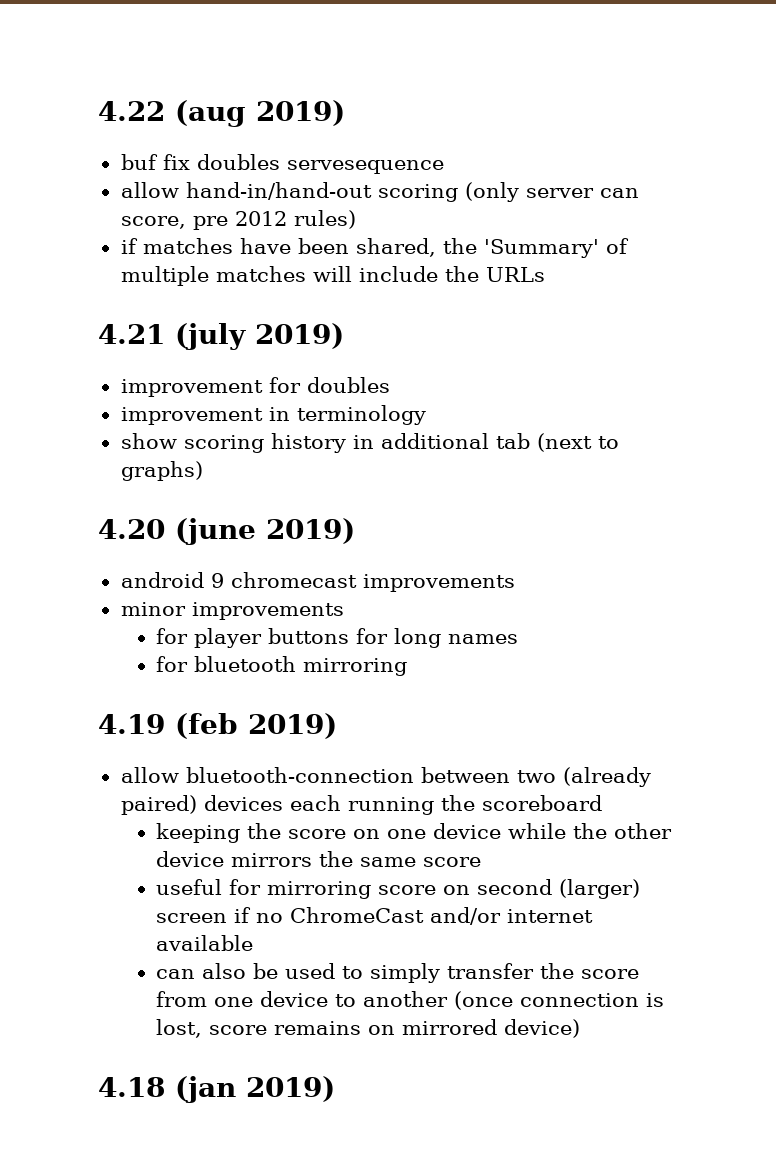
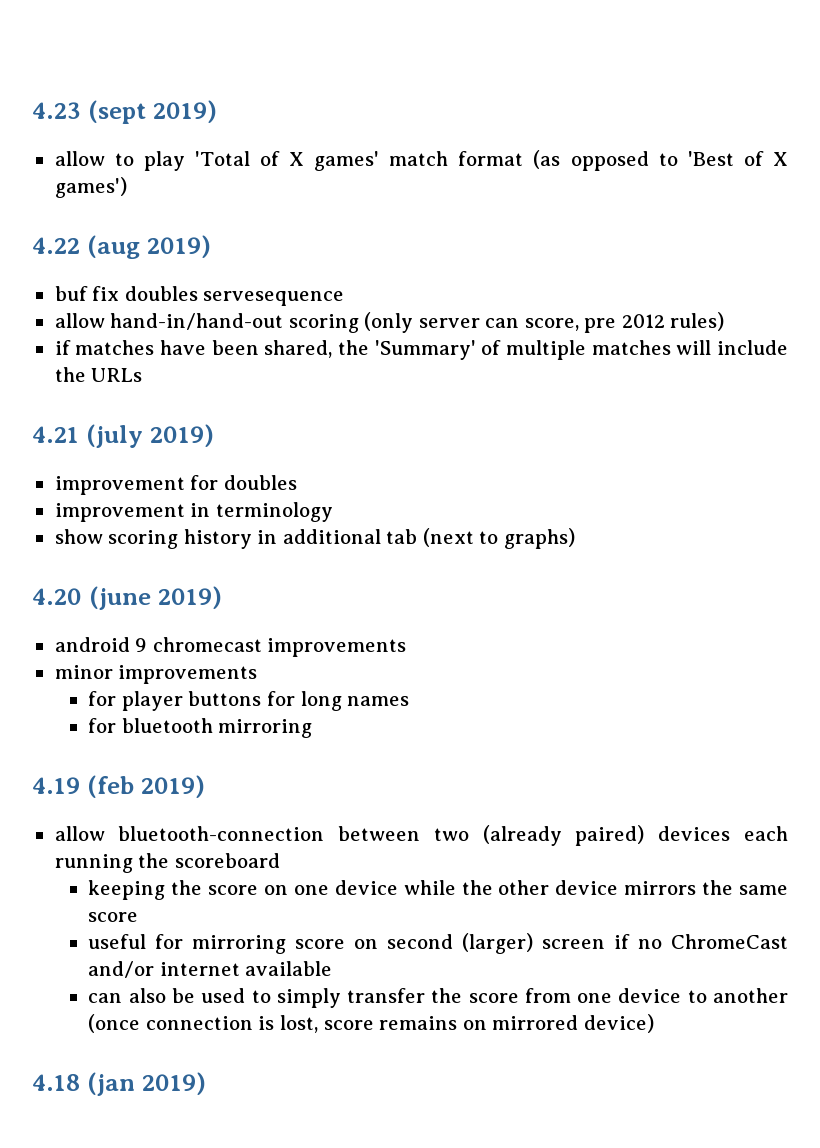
(98, 111) none -> [32,100,217,124] [54,150,788,171] [54,177,127,198] 4.23 (sept 2019) // allow to play 'Total of X games' match format (as opposed to 'Best of X games') //

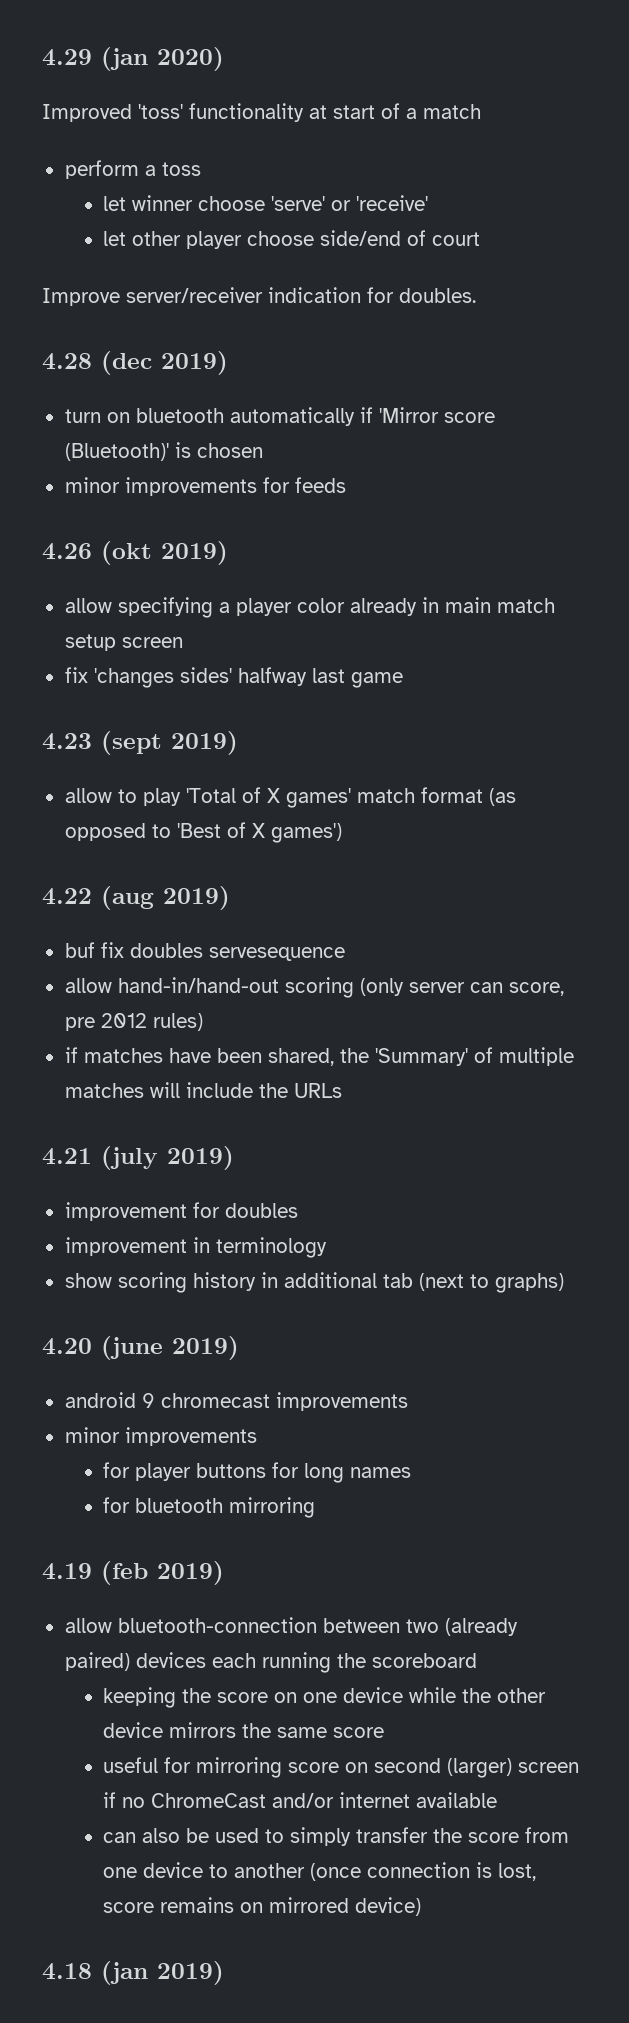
(32, 110) none -> [42,47,224,71] [42,103,481,122] [64,160,201,179] [103,195,429,211] [103,230,481,249] [42,287,476,306] [42,351,228,375] [64,407,495,426] [64,442,263,461] [64,477,346,496] [42,541,228,565] [64,597,555,618] [64,634,183,651] [64,667,403,688] 4.29 (jan 2020) // Improved 'toss' functionality at start of a match // perform a toss // let winner choose 'serve' or 'receive' // let other player choose side/end of court // Improve server/receiver indication for doubles. // 4.28 (dec 2019) // turn on bluetooth automatically if 'Mirror score (Bluetooth)' is chosen // minor improvements for feeds // 4.26 (okt 2019) // allow specifying a player color already in main match setup screen // fix 'changes sides' halfway last game //

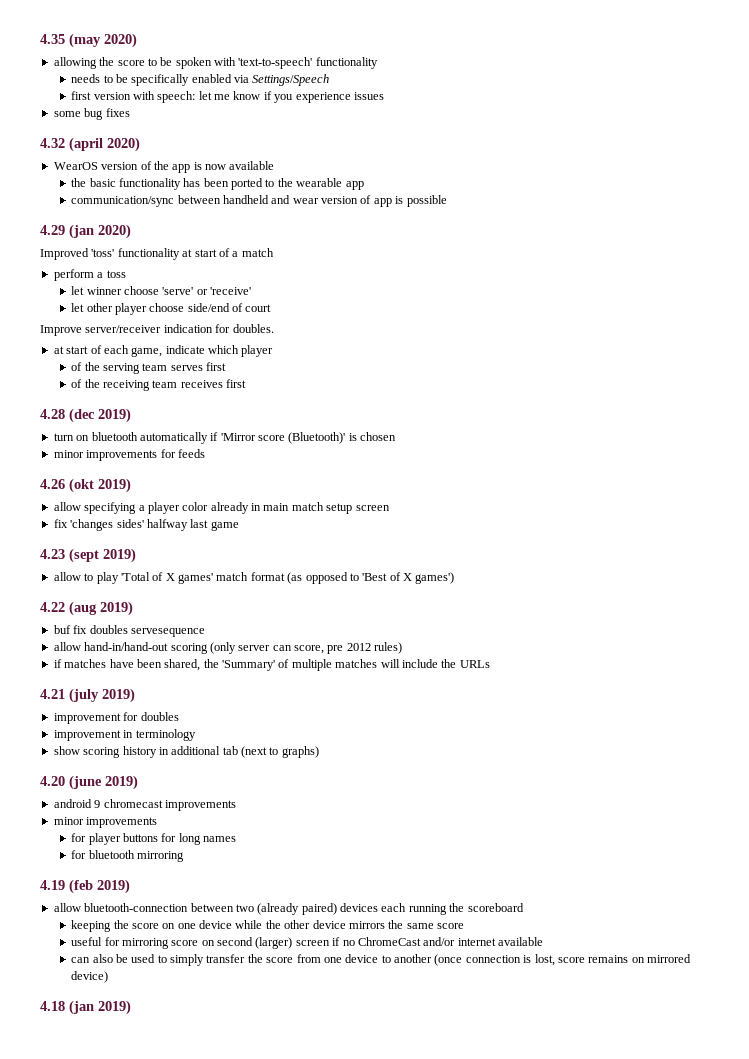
(42, 57) none -> [40,33,137,48] [53,57,378,69] [71,74,330,86] [71,91,384,103] [53,108,130,120] [40,137,140,152] [53,161,275,173] [71,178,364,190] [71,195,447,207] 4.35 (may 2020) // allowing the score to be spoken with 'text-to-speech' functionality // needs to be specifically enabled via Settings/Speech // first version with speech: let me know if you experience issues // some bug fixes // 4.32 (april 2020) // WearOS version of the app is now available // the basic functionality has been ported to the wearable app // communication/sync between handheld and wear version of app is possible //
(476, 295) none -> [53,345,274,357] [71,362,227,374] [71,379,247,391] // at start of each game, indicate which player // of the serving team serves first // of the receiving team receives first

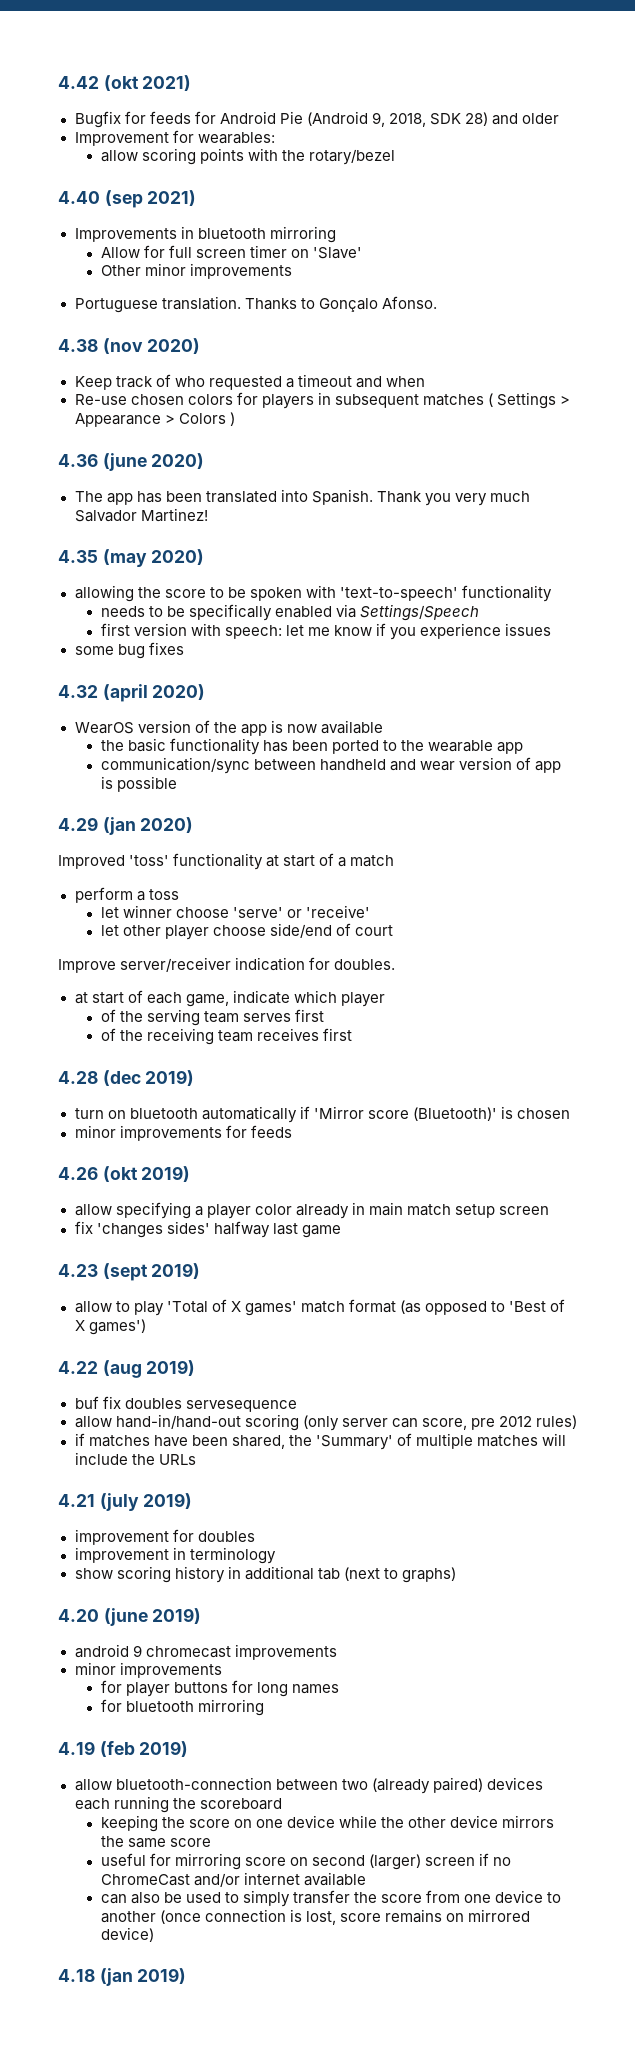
(40, 39) none -> [58,75,192,91] [74,111,560,128] [74,130,275,146] [100,148,395,165] [58,190,197,208] [74,226,336,243] [100,245,363,259] [100,263,292,279] [74,296,437,313] [58,338,201,354] [74,374,425,390] [74,392,570,409] [74,412,235,427] [58,453,205,471] [74,489,530,506] [74,508,208,522] 4.42 (okt 2021) // Bugfix for feeds for Android Pie (Android 9, 2018, SDK 28) and older // Improvement for wearables: // allow scoring points with the rotary/bezel // 4.40 (sep 2021) // Improvements in bluetooth mirroring // Allow for full screen timer on 'Slave' // Other minor improvements // Portuguese translation. Thanks to Gonçalo Afonso. // 4.38 (nov 2020) // Keep track of who requested a timeout and when // Re-use chosen colors for players in subsequent matches ( Settings > Appearance > Colors ) // 4.36 (june 2020) // The app has been translated into Spanish. Thank you very much Salvador Martinez! //

